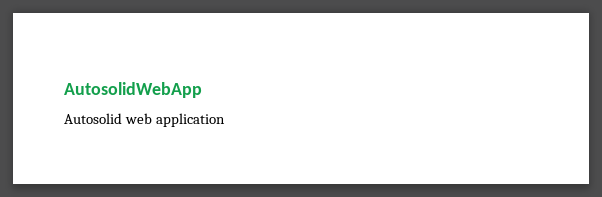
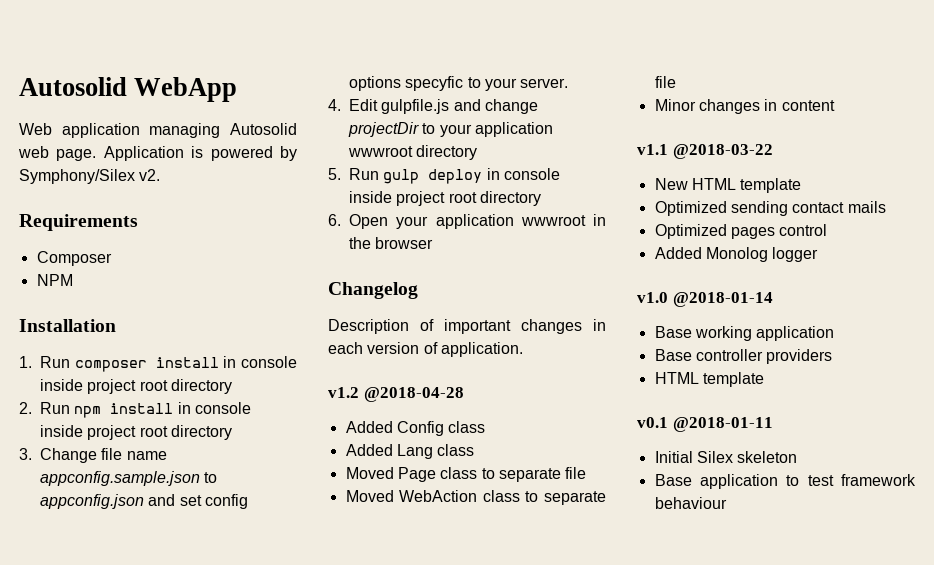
[64,82,202,98] [64,113,225,127] AutosolidWebApp // Autosolid web application -> [19,77,238,102] [19,123,297,138] [18,146,298,161] [19,169,161,184] [19,214,138,231] [36,251,112,266] [36,274,73,286] [19,319,116,332] [19,356,297,372] [40,379,232,394] [19,402,251,418] [40,425,232,440] [19,448,167,463] [40,471,218,486] [40,494,248,509] [349,76,569,91] [328,99,538,114] [348,122,553,137] [348,145,478,160] [328,168,560,184] [349,191,541,206] [328,214,606,229] [349,237,434,249] [328,282,418,299] [328,319,606,334] [328,342,523,357] [328,387,464,402] [345,421,486,436] [345,444,475,459] [345,467,587,482] [345,490,606,505] [654,76,676,88] [654,99,835,114] [637,144,773,159] [654,178,802,193] [654,201,886,216] [654,224,828,239] [654,247,819,262] [637,292,773,307] [654,326,835,341] [654,349,833,364] [654,372,764,387] [637,417,773,432] [654,451,798,463] [654,474,916,489] [654,497,727,509] Autosolid WebApp // Web application managing Autosolid web page. Application is powered by Symphony/Silex v2. // Requirements // Composer // NPM // Installation // 1. Run composer install in console inside project root directory // 2. Run npm install in console inside project root directory // 3. Change file name appconfig.sample.json to appconfig.json and set config options specyfic to your server. // 4. Edit gulpfile.js and change projectDir to your application wwwroot directory // 5. Run gulp deploy in console inside project root directory // 6. Open your application wwwroot in the browser // Changelog // Description of important changes in each version of application. // v1.2 @2018-04-28 // Added Config class // Added Lang class // Moved Page class to separate file // Moved WebAction class to separate file // Minor changes in content // v1.1 @2018-03-22 // New HTML template // Optimized sending contact mails // Optimized pages control // Added Monolog logger // v1.0 @2018-01-14 // Base working application // Base controller providers // HTML template // v0.1 @2018-01-11 // Initial Silex skeleton // Base application to test framework behaviour

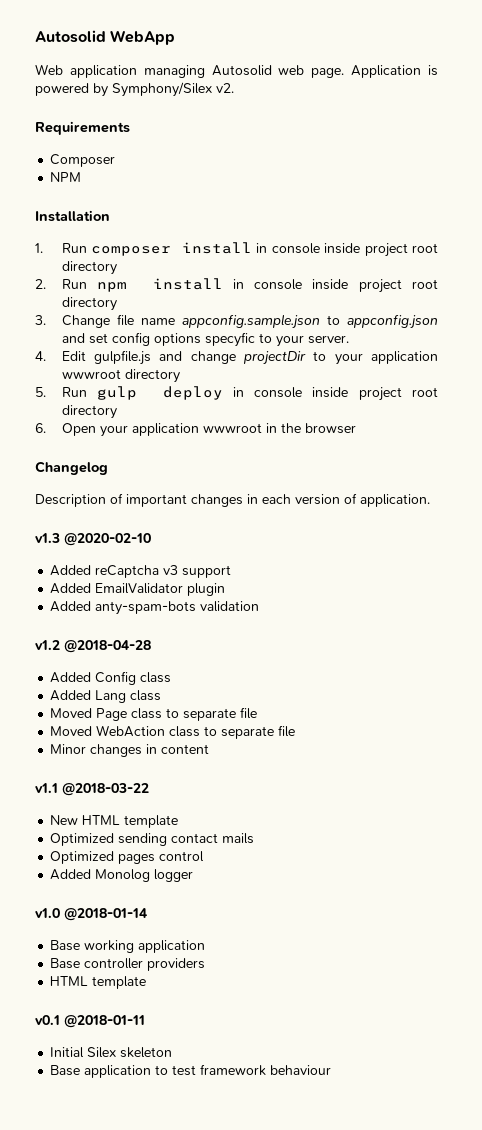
(523, 349) none -> [35,533,151,546] [50,565,232,578] [50,583,226,596] [50,601,260,615] // v1.3 @2020-02-10 // Added reCaptcha v3 support // Added EmailValidator plugin // Added anty-spam-bots validation

